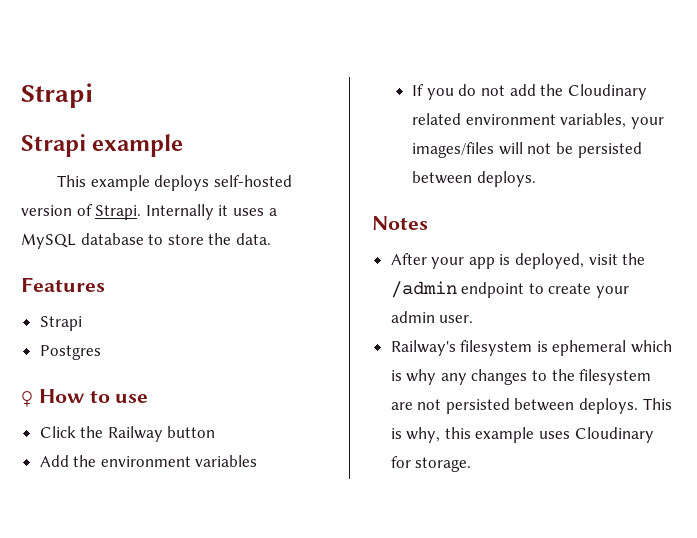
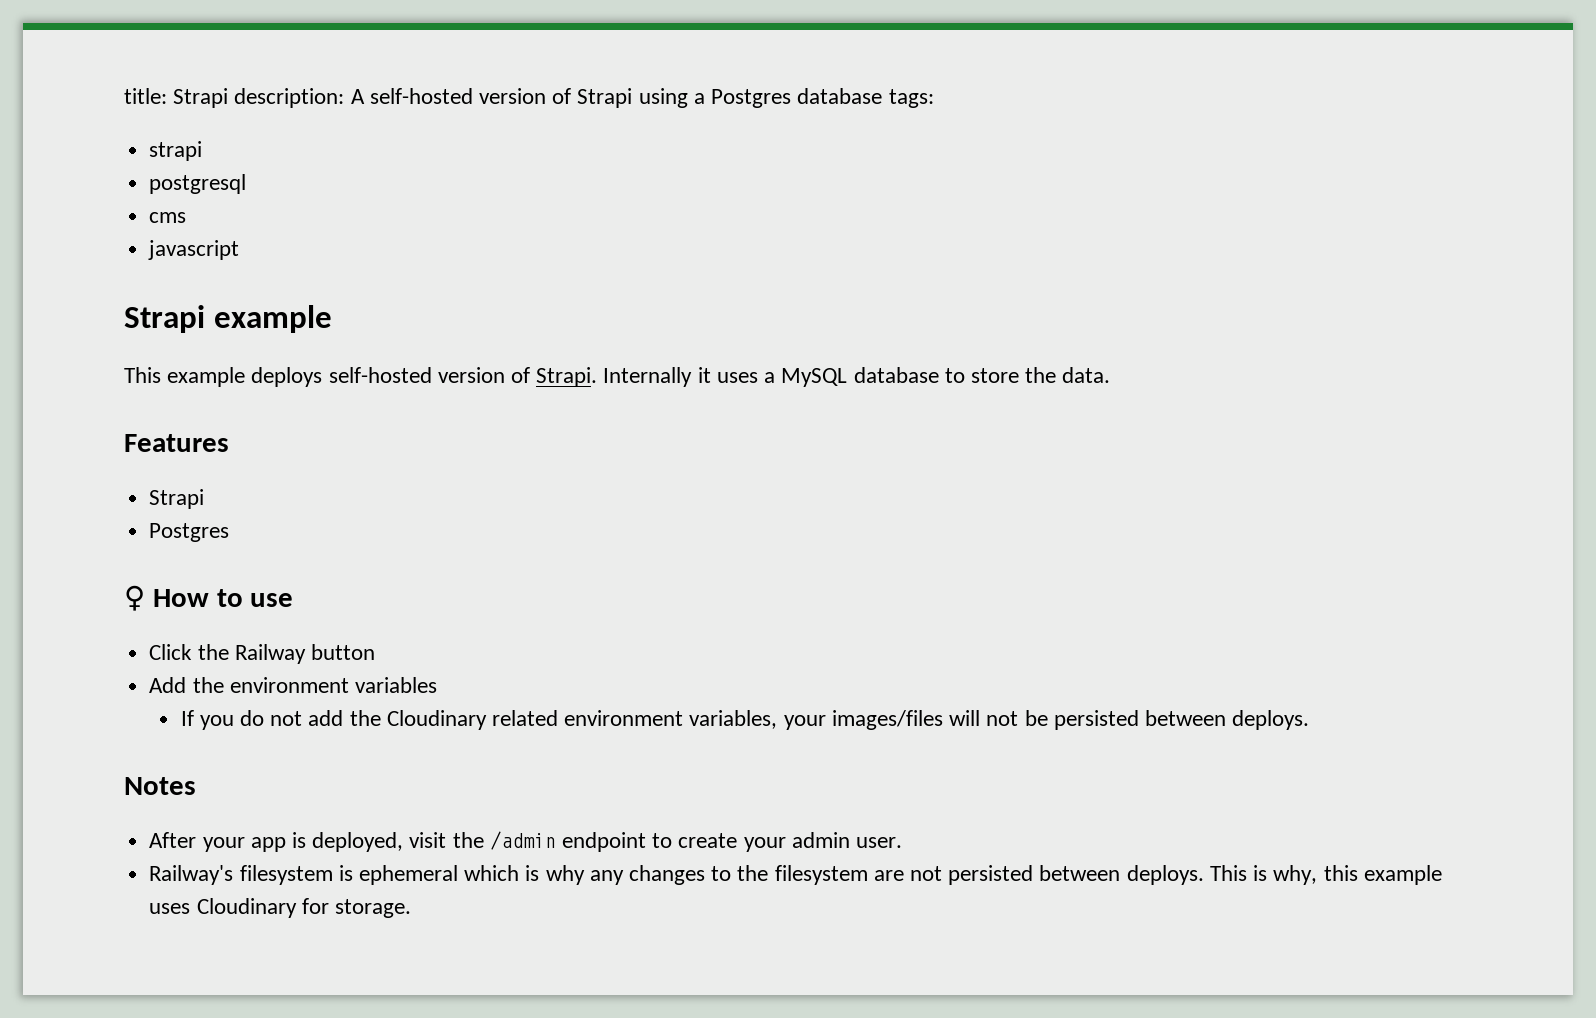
[21,83,93,108] Strapi -> [124,88,934,108] [149,141,203,161] [149,174,247,194] [149,212,187,223] [148,240,240,260] title: Strapi description: A self-hosted version of Strapi using a Postgres database tags: // strapi // postgresql // cms // javascript

